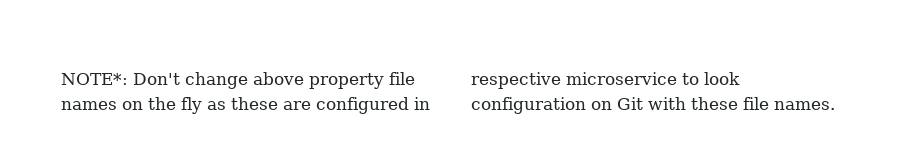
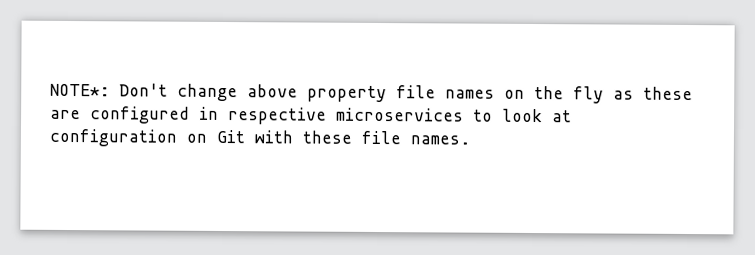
[566,72,677,85] microservice -> [336,107,464,122] microservices
(740, 78) none -> [552,110,572,123] at

